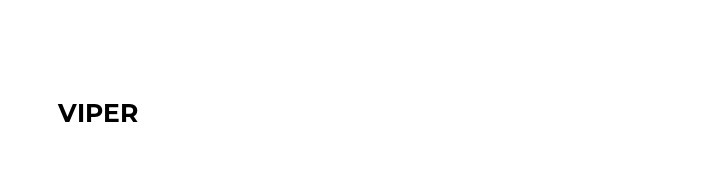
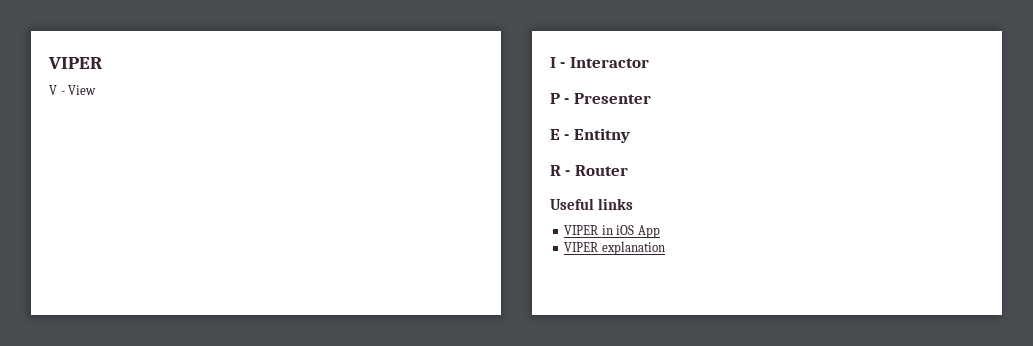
[57,104,138,122] VIPER -> [48,57,102,69] [49,85,97,95] [550,57,649,68] [550,93,651,104] [550,128,630,143] [550,165,628,176] [550,198,633,210] [564,225,660,238] [564,241,665,255] VIPER // V - View // I - Interactor // P - Presenter // E - Entitny // R - Router // Useful links // VIPER in iOS App // VIPER explanation

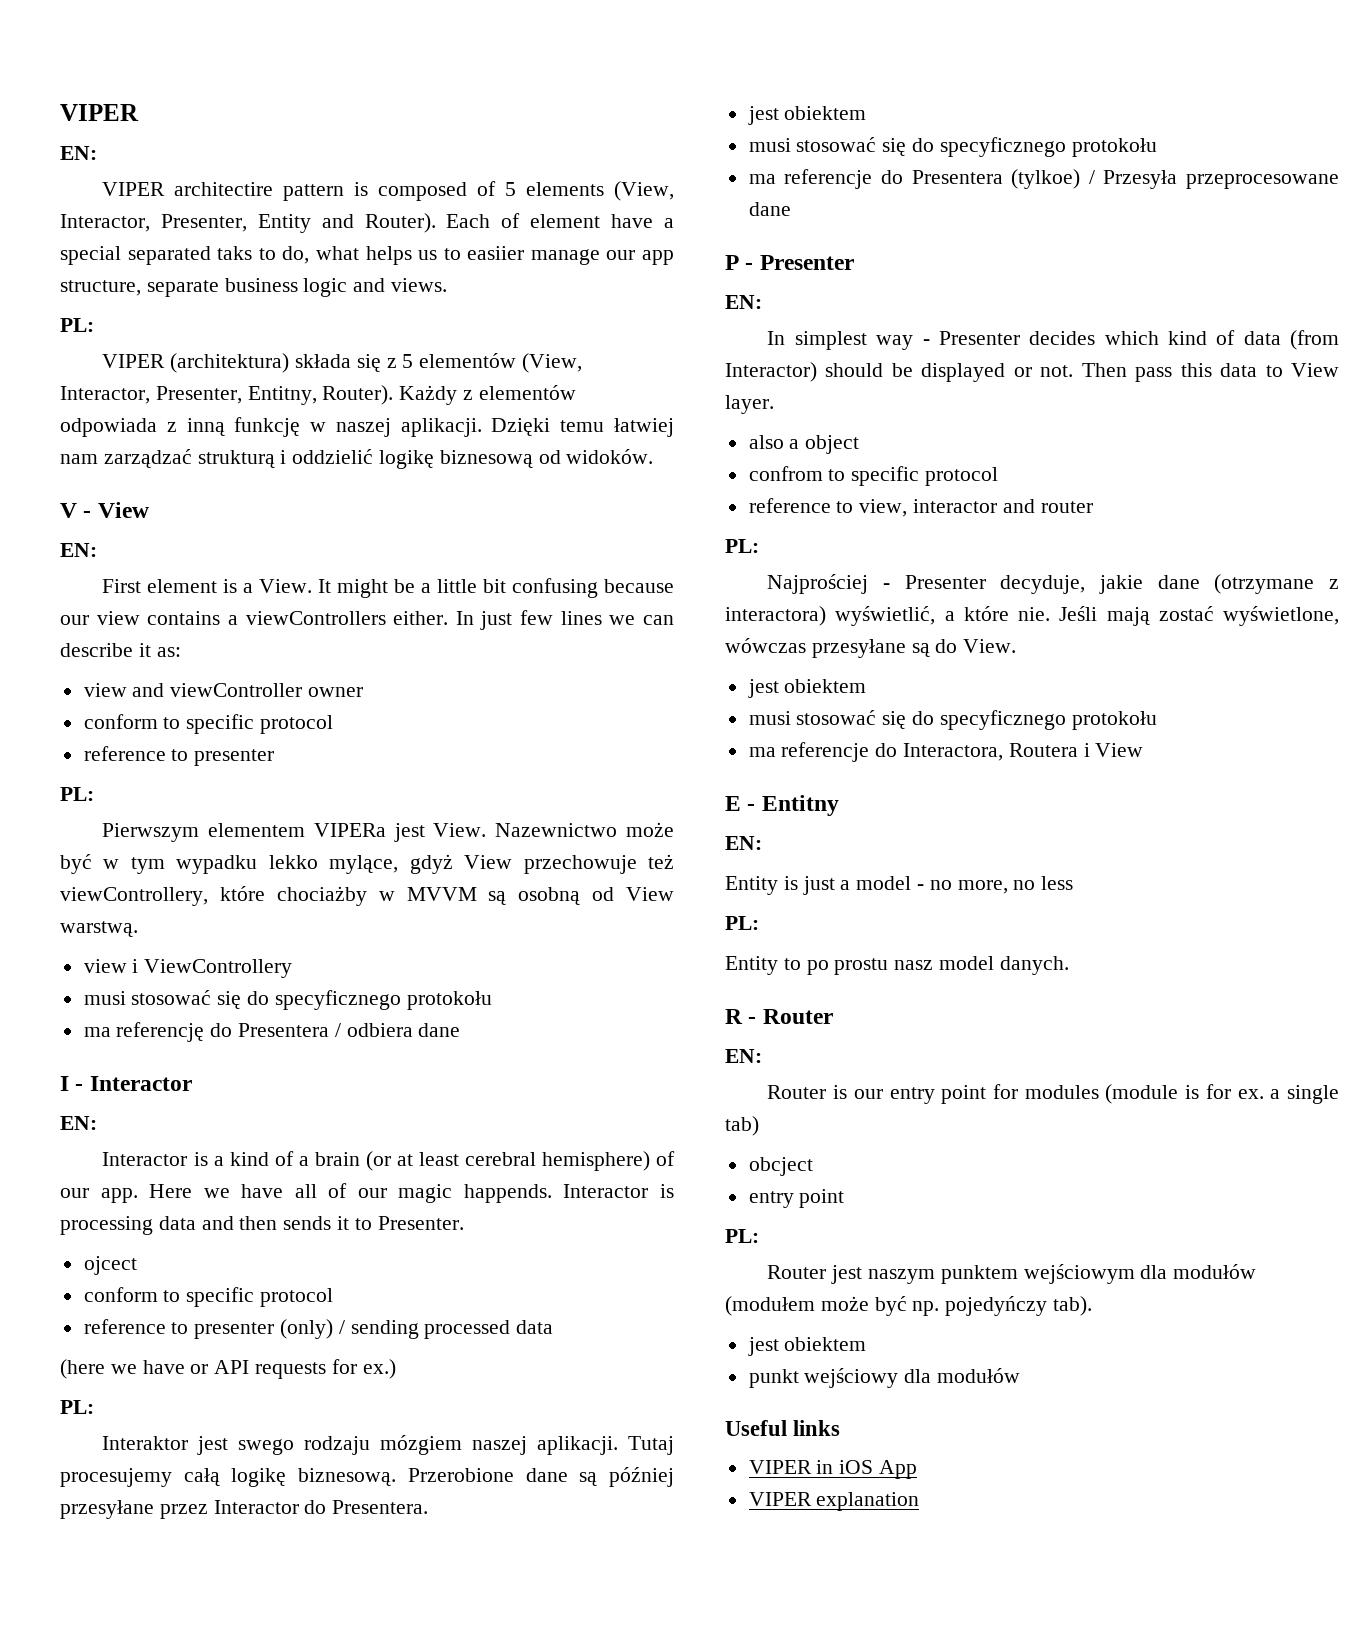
[49,85,97,95] [550,57,649,68] [550,93,651,104] [550,128,630,143] [550,165,628,176] V - View // I - Interactor // P - Presenter // E - Entitny // R - Router -> [60,146,97,160] [102,181,674,201] [60,213,675,233] [60,246,674,265] [60,278,448,297] [60,318,94,332] [102,353,583,373] [60,385,576,405] [60,417,674,437] [60,449,654,469] [60,502,149,518] [60,543,97,557] [102,578,675,598] [60,610,674,630] [60,643,181,657] [83,683,364,697] [83,714,334,734] [83,746,275,766] [60,787,94,801] [102,822,674,842] [60,854,675,874] [60,886,674,906] [60,921,138,937] [83,959,293,978] [83,990,492,1010] [83,1022,461,1042] [60,1076,192,1091] [60,1116,97,1130] [102,1151,675,1171] [60,1183,674,1203] [60,1216,464,1235] [83,1256,137,1275] [83,1287,334,1307] [83,1319,554,1339] [60,1359,396,1379] [60,1400,94,1414] [102,1435,675,1455] [60,1467,674,1487] [60,1500,429,1519] [747,106,867,125] [748,137,1157,157] [748,169,1339,189] [748,202,791,216] [725,255,854,270] [725,295,762,309] [767,330,1339,350] [725,362,1339,382] [725,395,774,414] [748,435,860,454] [748,466,999,486] [748,498,1093,517] [725,539,759,553] [767,574,1339,594] [725,606,1339,626] [725,638,1017,658] [747,679,867,698] [748,710,1157,730] [748,742,1144,762] [725,795,839,816] [725,836,762,850] [725,876,1074,895] [725,916,759,930] [725,956,1069,975] [725,1009,833,1024] [725,1049,762,1063] [767,1084,1339,1104] [725,1116,759,1136] [748,1157,813,1176] [748,1189,845,1208] [725,1229,759,1243] [767,1264,1257,1284] [725,1296,1093,1316] [747,1337,867,1356] [748,1368,1021,1388] EN: // VIPER architectire pattern is composed of 5 elements (View, Interactor, Presenter, Entity and Router). Each of element have a special separated taks to do, what helps us to easiier manage our app structure, separate business logic and views. // PL: // VIPER (architektura) składa się z 5 elementów (View, Interactor, Presenter, Entitny, Router). Każdy z elementów odpowiada z inną funkcję w naszej aplikacji. Dzięki temu łatwiej nam zarządzać strukturą i oddzielić logikę biznesową od widoków. // V - View // EN: // First element is a View. It might be a little bit confusing because our view contains a viewControllers either. In just few lines we can describe it as: // view and viewController owner // conform to specific protocol // reference to presenter // PL: // Pierwszym elementem VIPERa jest View. Nazewnictwo może być w tym wypadku lekko mylące, gdyż View przechowuje też viewControllery, które chociażby w MVVM są osobną od View warstwą. // view i ViewControllery // musi stosować się do specyficznego protokołu // ma referencję do Presentera / odbiera dane // I - Interactor // EN: // Interactor is a kind of a brain (or at least cerebral hemisphere) of our app. Here we have all of our magic happends. Interactor is processing data and then sends it to Presenter. // ojcect // conform to specific protocol // reference to presenter (only) / sending processed data // (here we have or API requests for ex.) // PL: // Interaktor jest swego rodzaju mózgiem naszej aplikacji. Tutaj procesujemy całą logikę biznesową. Przerobione dane są później przesyłane przez Interactor do Presentera. // jest obiektem // musi stosować się do specyficznego protokołu // ma referencje do Presentera (tylkoe) / Przesyła przeprocesowane dane // P - Presenter // EN: // In simplest way - Presenter decides which kind of data (from Interactor) should be displayed or not. Then pass this data to View layer. // also a object // confrom to specific protocol // reference to view, interactor and router // PL: // Najprościej - Presenter decyduje, jakie dane (otrzymane z interactora) wyświetlić, a które nie. Jeśli mają zostać wyświetlone, wówczas przesyłane są do View. // jest obiektem // musi stosować się do specyficznego protokołu // ma referencje do Interactora, Routera i View // E - Entitny // EN: // Entity is just a model - no more, no less // PL: // Entity to po prostu nasz model danych. // R - Router // EN: // Router is our entry point for modules (module is for ex. a single tab) // obcject // entry point // PL: // Router jest naszym punktem wejściowym dla modułów (modułem może być np. pojedyńczy tab). // jest obiektem // punkt wejściowy dla modułów

